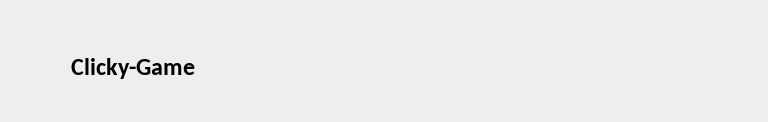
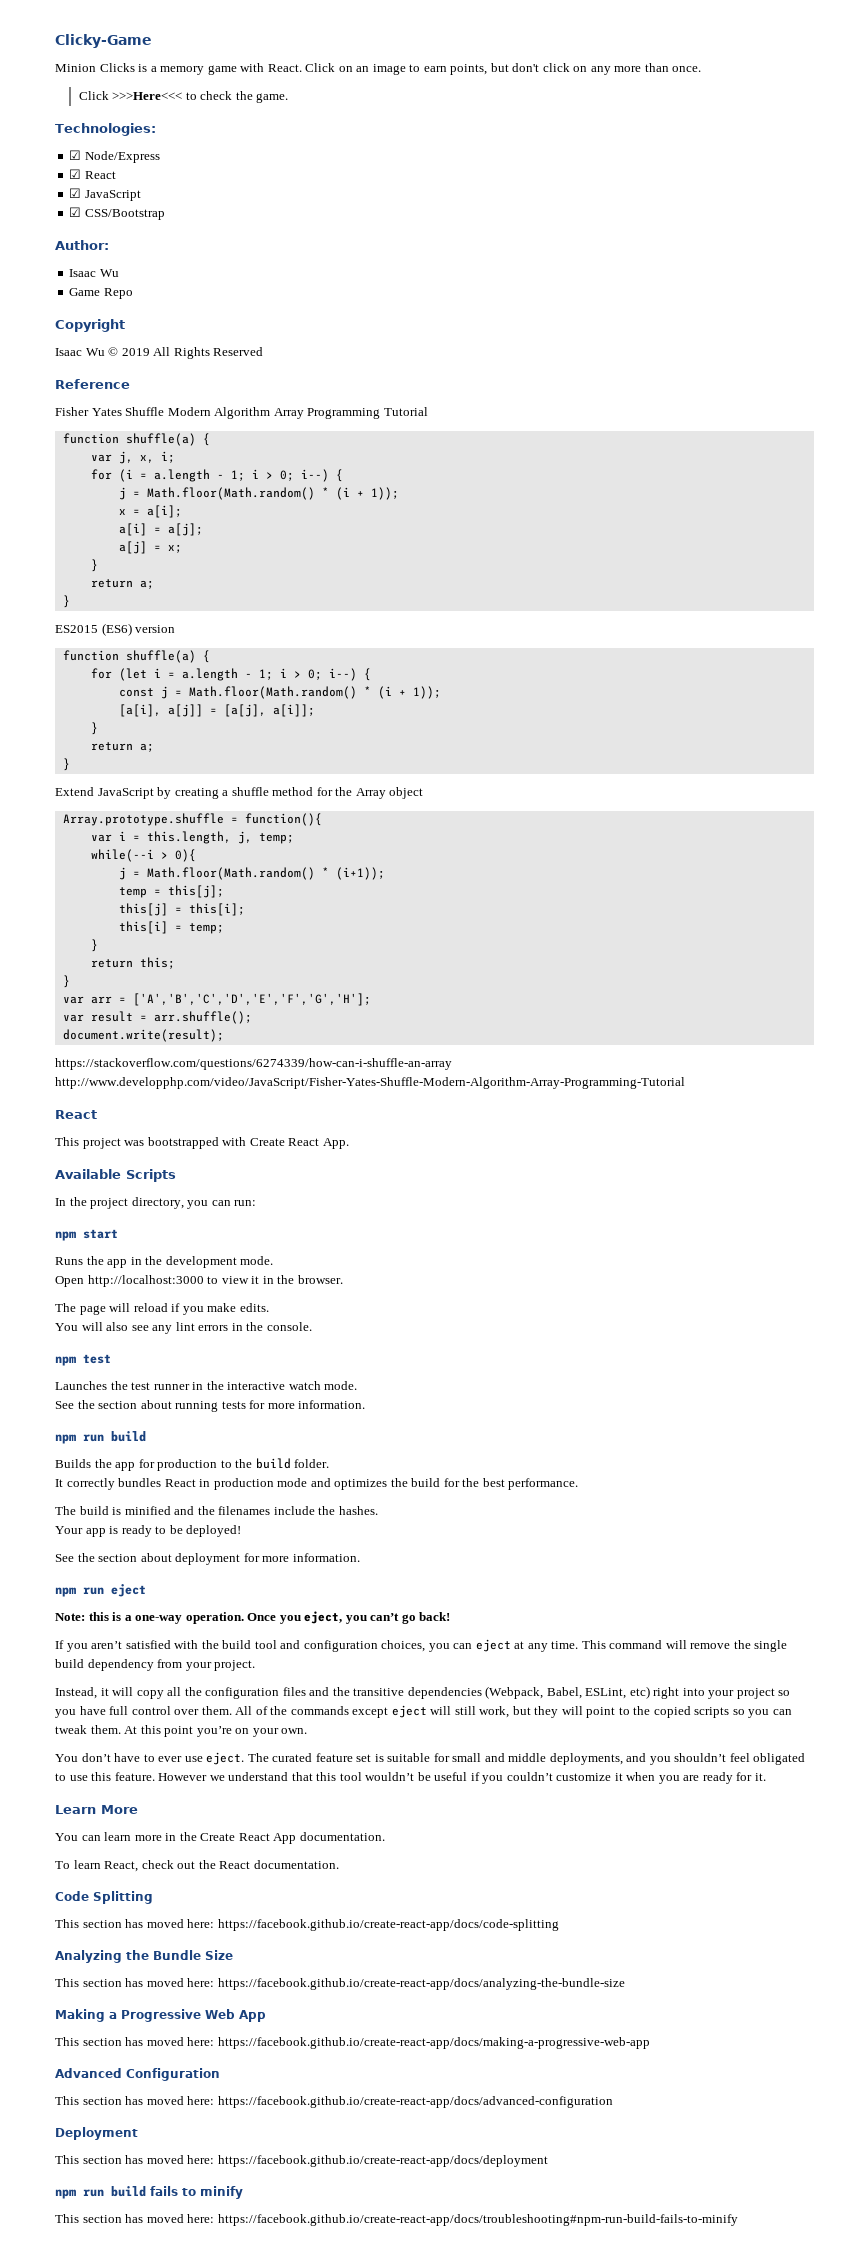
(195, 68) none -> [55,63,702,75] [78,91,289,103] [55,123,156,136] [69,150,160,163] [69,169,116,179] [69,188,141,201] [69,207,165,220] [55,240,109,250] [69,269,119,277] [69,288,133,299] [55,319,125,332] [55,347,264,359] [55,379,130,389] [55,407,428,419] [62,433,210,446] [90,451,175,464] [90,469,343,482] [118,487,399,500] [118,505,182,518] [118,523,203,536] [118,541,182,554] [90,559,98,572] [90,579,154,589] [62,595,70,608] [55,623,176,636] [62,650,210,663] [90,668,371,681] [118,686,441,699] [118,704,315,717] [90,722,98,735] [90,742,154,752] [62,758,70,771] [55,787,424,799] [62,813,322,826] [90,831,294,844] [90,849,196,862] [118,867,385,880] [118,885,224,898] [118,903,245,916] [118,921,224,934] [90,939,98,952] [90,957,175,969] [62,975,70,988] [62,993,371,1006] [62,1011,252,1024] [62,1029,224,1042] [55,1058,452,1070] [55,1077,685,1089] [55,1110,97,1119] [55,1137,349,1149] [55,1169,176,1182] [55,1197,257,1209] [55,1229,118,1241] [55,1256,274,1268] [55,1275,343,1287] [55,1303,269,1315] [55,1322,312,1334] [55,1354,111,1366] [55,1381,358,1390] [55,1400,366,1412] [55,1431,146,1444] [55,1458,330,1471] [55,1478,579,1490] [55,1506,378,1515] [55,1525,242,1537] [55,1553,360,1565] [55,1584,146,1597] [55,1611,451,1624] [55,1639,788,1652] [55,1659,256,1671] [55,1686,791,1699] [55,1705,792,1718] [55,1725,308,1737] [55,1752,806,1765] [55,1772,766,1784] [55,1805,138,1814] [55,1832,385,1844] [55,1860,339,1872] [55,1891,153,1904] [55,1919,559,1931] [55,1950,233,1963] [55,1978,625,1990] [55,2009,266,2022] [55,2037,650,2049] [55,2068,220,2081] [55,2096,613,2108] [55,2127,138,2140] [55,2155,548,2167] [55,2186,243,2199] [55,2214,738,2226] // Minion Clicks is a memory game with React. Click on an image to earn points, but don't click on any more than once. // Click >>>Here<<< to check the game. // Technologies: // ☑ Node/Express // ☑ React // ☑ JavaScript // ☑ CSS/Bootstrap // Author: // Isaac Wu // Game Repo // Copyright // Isaac Wu © 2019 All Rights Reserved // Reference // Fisher Yates Shuffle Modern Algorithm Array Programming Tutorial // function shuffle(a) { // var j, x, i; // for (i = a.length - 1; i > 0; i--) { // j = Math.floor(Math.random() * (i + 1)); // x = a[i]; // a[i] = a[j]; // a[j] = x; // } // return a; // } // ES2015 (ES6) version // function shuffle(a) { // for (let i = a.length - 1; i > 0; i--) { // const j = Math.floor(Math.random() * (i + 1)); // [a[i], a[j]] = [a[j], a[i]]; // } // return a; // } // Extend JavaScript by creating a shuffle method for the Array object // Array.prototype.shuffle = function(){ // var i = this.length, j, temp; // while(--i > 0){ // j = Math.floor(Math.random() * (i+1)); // temp = this[j]; // this[j] = this[i]; // this[i] = temp; // } // return this; // } // var arr = ['A','B','C','D','E','F','G','H']; // var result = arr.shuffle(); // document.write(result); // https://stackoverflow.com/questions/6274339/how-can-i-shuffle-an-array http://www.developphp.com/video/JavaScript/Fisher-Yates-Shuffle-Modern-Algorithm-Array-Programming-Tutorial // React // This project was bootstrapped with Create React App. // Available Scripts // In the project directory, you can run: // npm start // Runs the app in the development mode. // Open http://localhost:3000 to view it in the browser. // The page will reload if you make edits. // You will also see any lint errors in the console. // npm test // Launches the test runner in the interactive watch mode. // See the section about running tests for more information. // npm run build // Builds the app for production to the build folder. // It correctly bundles React in production mode and optimizes the build for the best performance. // The build is minified and the filenames include the hashes. // Your app is ready to be deployed! // See the section about deployment for more information. // npm run eject // Note: this is a one-way operation. Once you eject, you can’t go back! // If you aren’t satisfied with the build tool and configuration choices, you can eject at any time. This command will remove the single build dependency from your project. // Instead, it will copy all the configuration files and the transitive dependencies (Webpack, Babel, ESLint, etc) right into your project so you have full control over them. All of the commands except eject will still work, but they will point to the copied scripts so you can tweak them. At this point you’re on your own. // You don’t have to ever use eject. The curated feature set is suitable for small and middle deployments, and you shouldn’t feel obligated to use this feature. However we understand that this tool wouldn’t be useful if you couldn’t customize it when you are ready for it. // Learn More // You can learn more in the Create React App documentation. // To learn React, check out the React documentation. // Code Splitting // This section has moved here: https://facebook.github.io/create-react-app/docs/code-splitting // Analyzing the Bundle Size // This section has moved here: https://facebook.github.io/create-react-app/docs/analyzing-the-bundle-size // Making a Progressive Web App // This section has moved here: https://facebook.github.io/create-react-app/docs/making-a-progressive-web-app // Advanced Configuration // This section has moved here: https://facebook.github.io/create-react-app/docs/advanced-configuration // Deployment // This section has moved here: https://facebook.github.io/create-react-app/docs/deployment // npm run build fails to minify // This section has moved here: https://facebook.github.io/create-react-app/docs/troubleshooting#npm-run-build-fails-to-minify

